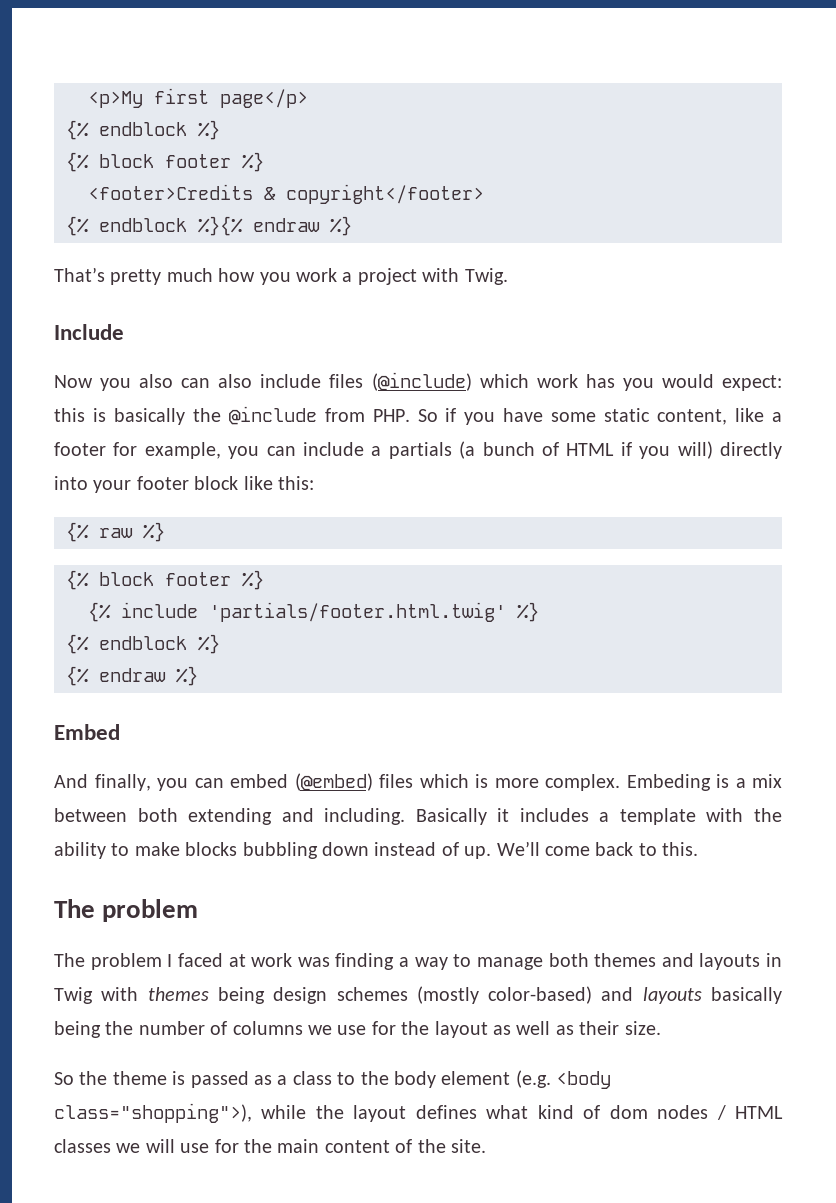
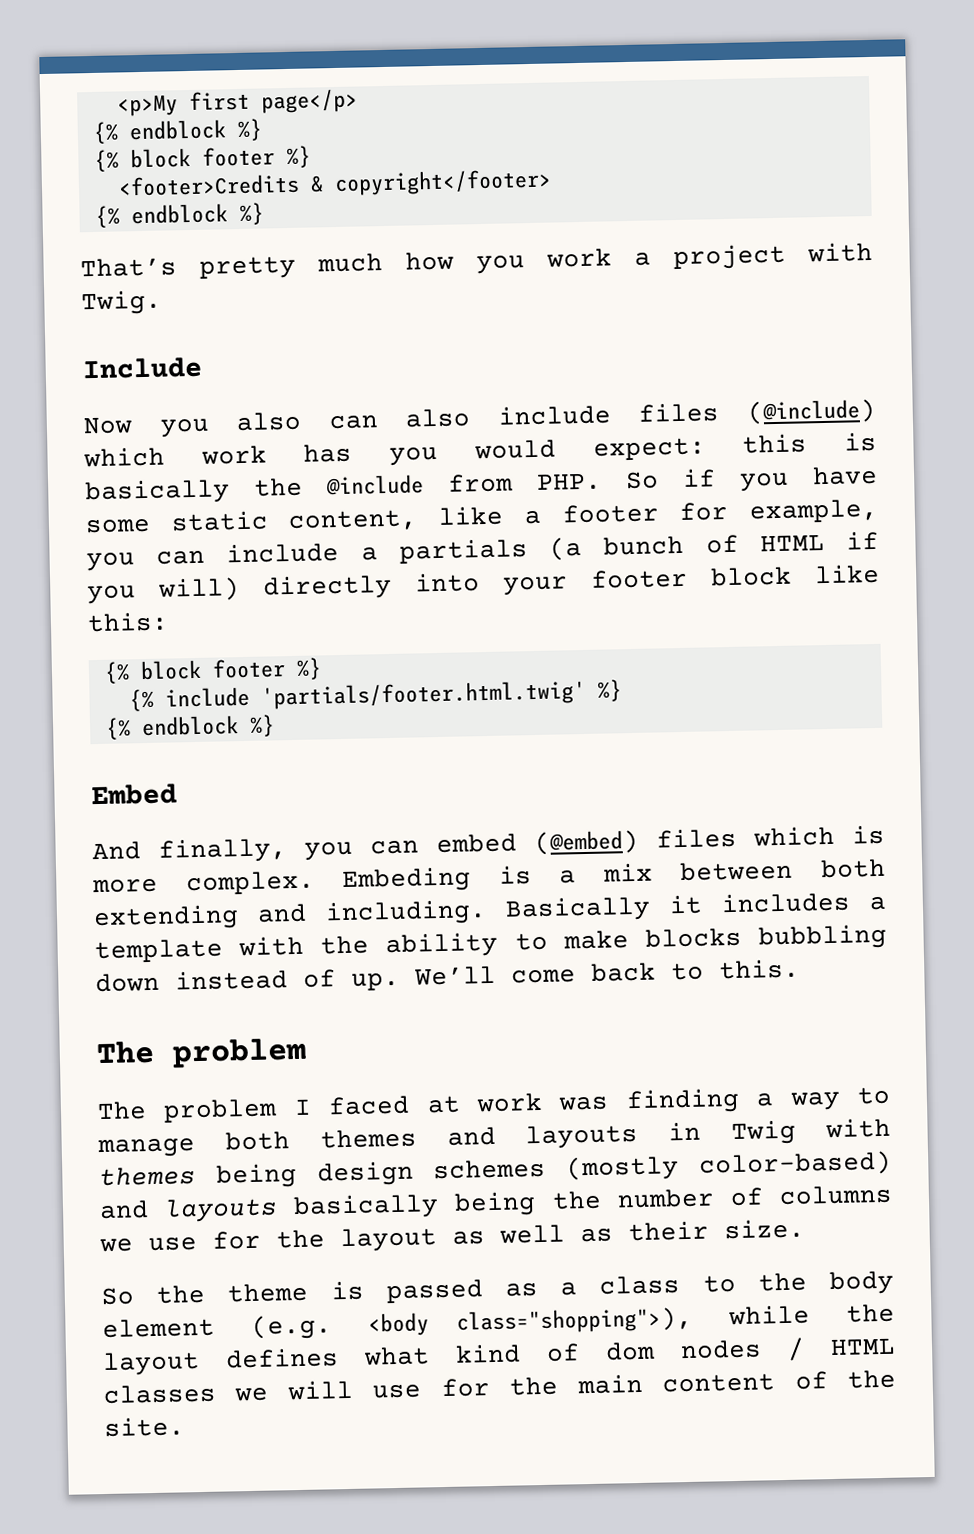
[198,216,320,236] %}{% endraw -> (228, 214) none
[66,522,165,542] // {% raw %} -> (169, 622) none
[66,666,198,686] // {% endraw %} -> (275, 725) none

